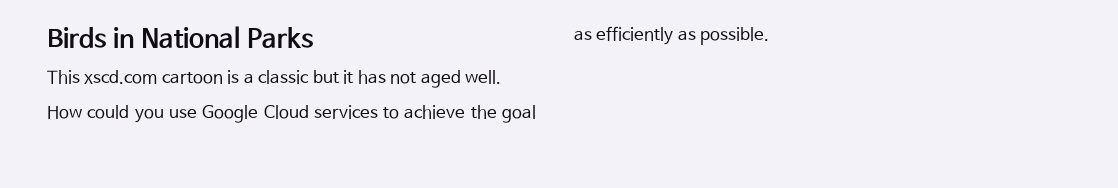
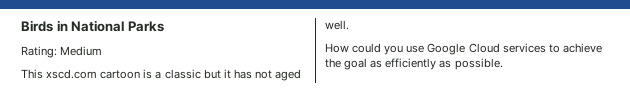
(314, 37) none -> [21,46,103,58] // Rating: Medium

